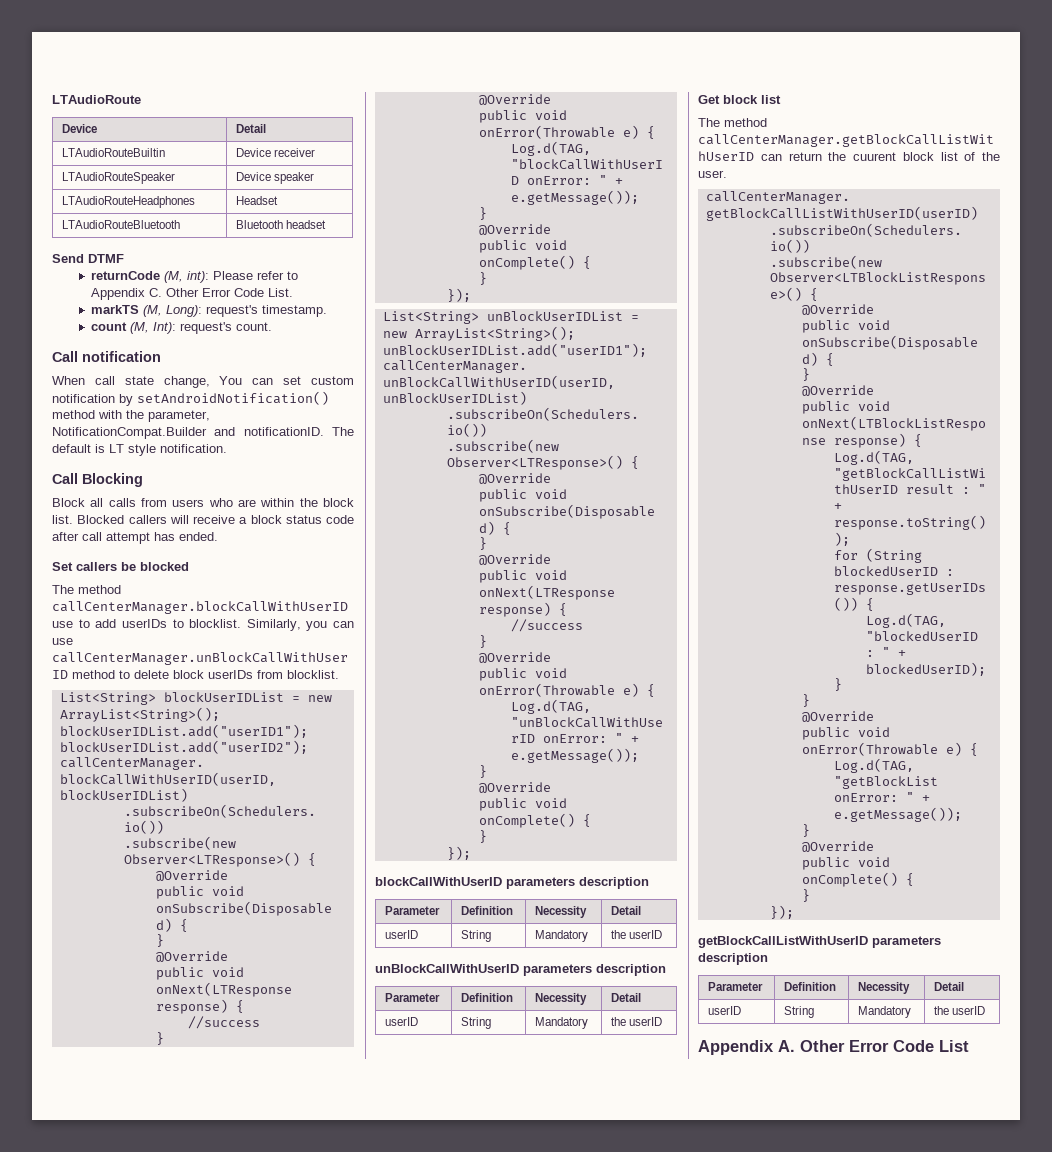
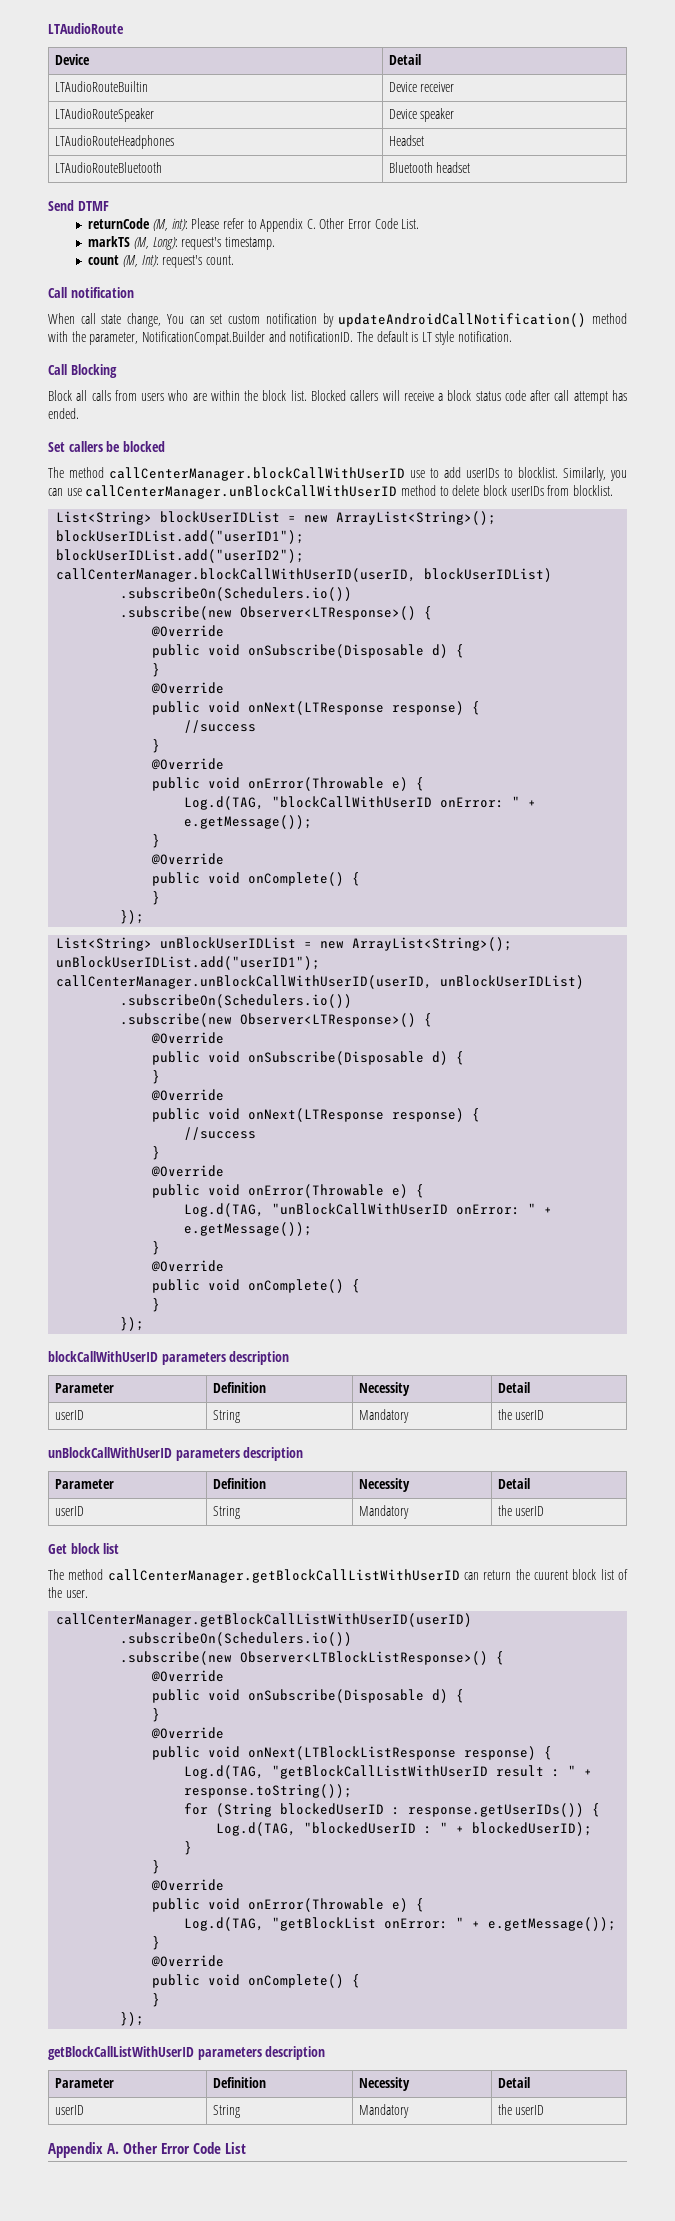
[137,391,329,405] setAndroidNotification() -> [338,313,587,327] updateAndroidCallNotification()

